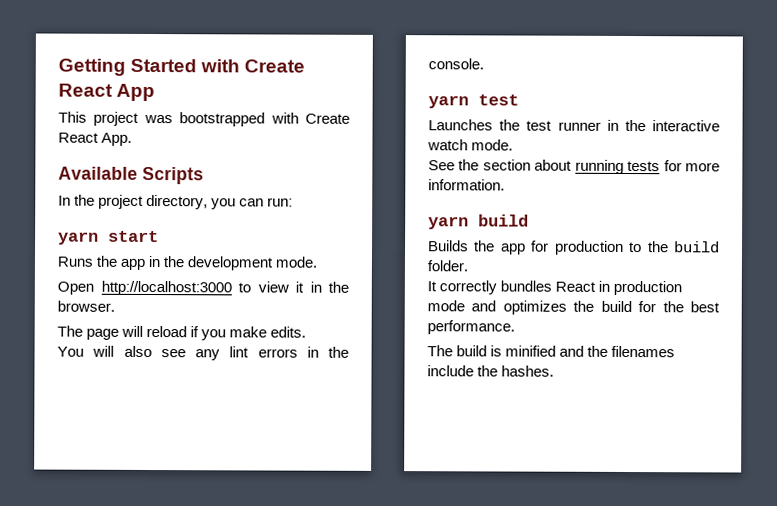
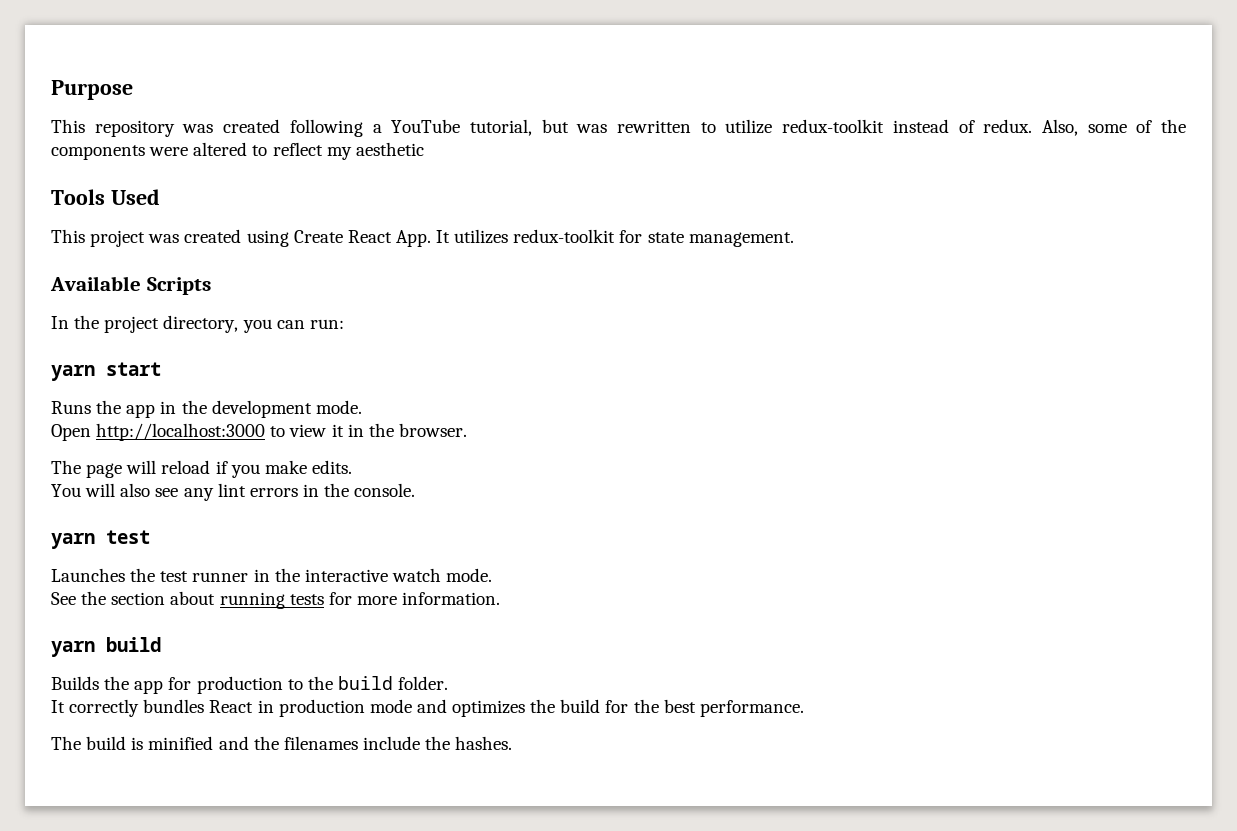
[58,58,306,76] [58,83,156,102] Getting Started with Create React App -> [51,80,133,100] [51,119,1187,137] [51,142,424,160] [51,189,160,205] Purpose // This repository was created following a YouTube tutorial, but was rewritten to utilize redux-toolkit instead of redux. Also, some of the components were altered to reflect my aesthetic // Tools Used
[179,112,299,127] bootstrapped with -> [184,229,289,247] created using
(133, 139) none -> [436,229,794,247] It utilizes redux-toolkit for state management.

